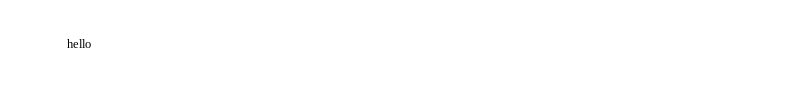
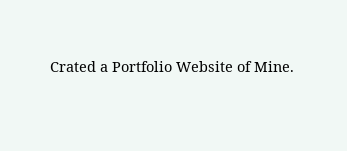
[67,39,91,48] hello -> [50,61,294,72] Crated a Portfolio Website of Mine.

